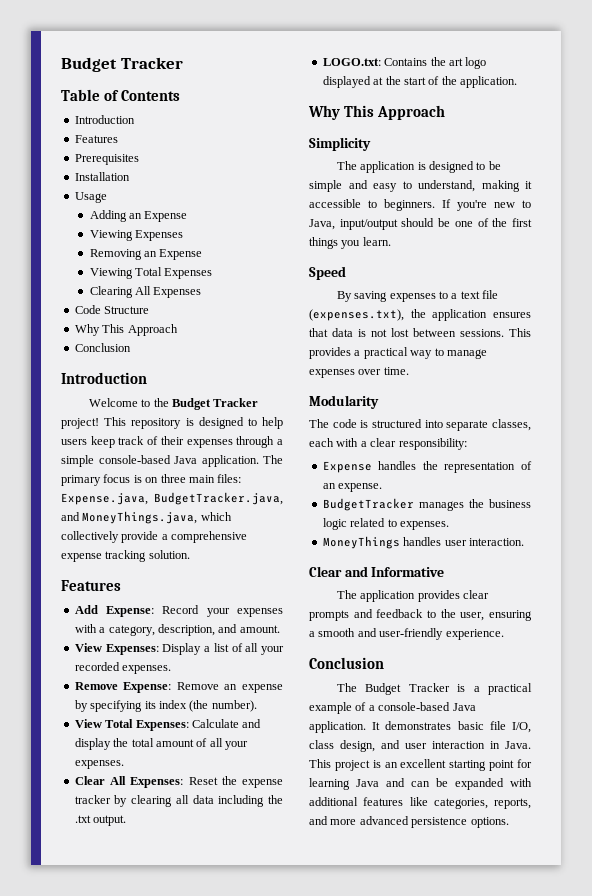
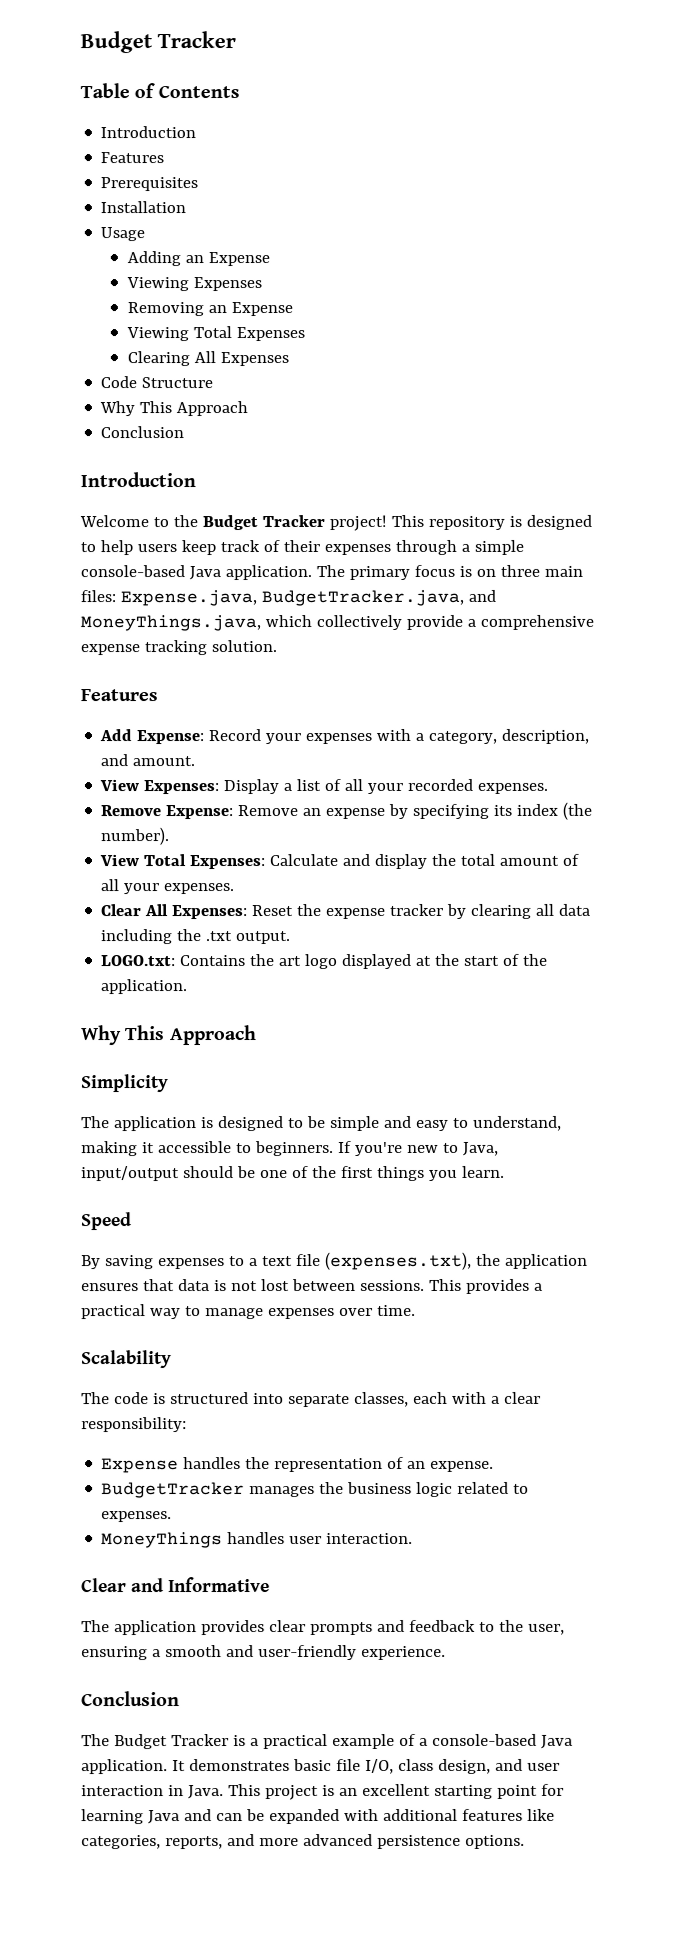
[309,395,379,409] Modularity -> [81,1350,172,1369] Scalability

